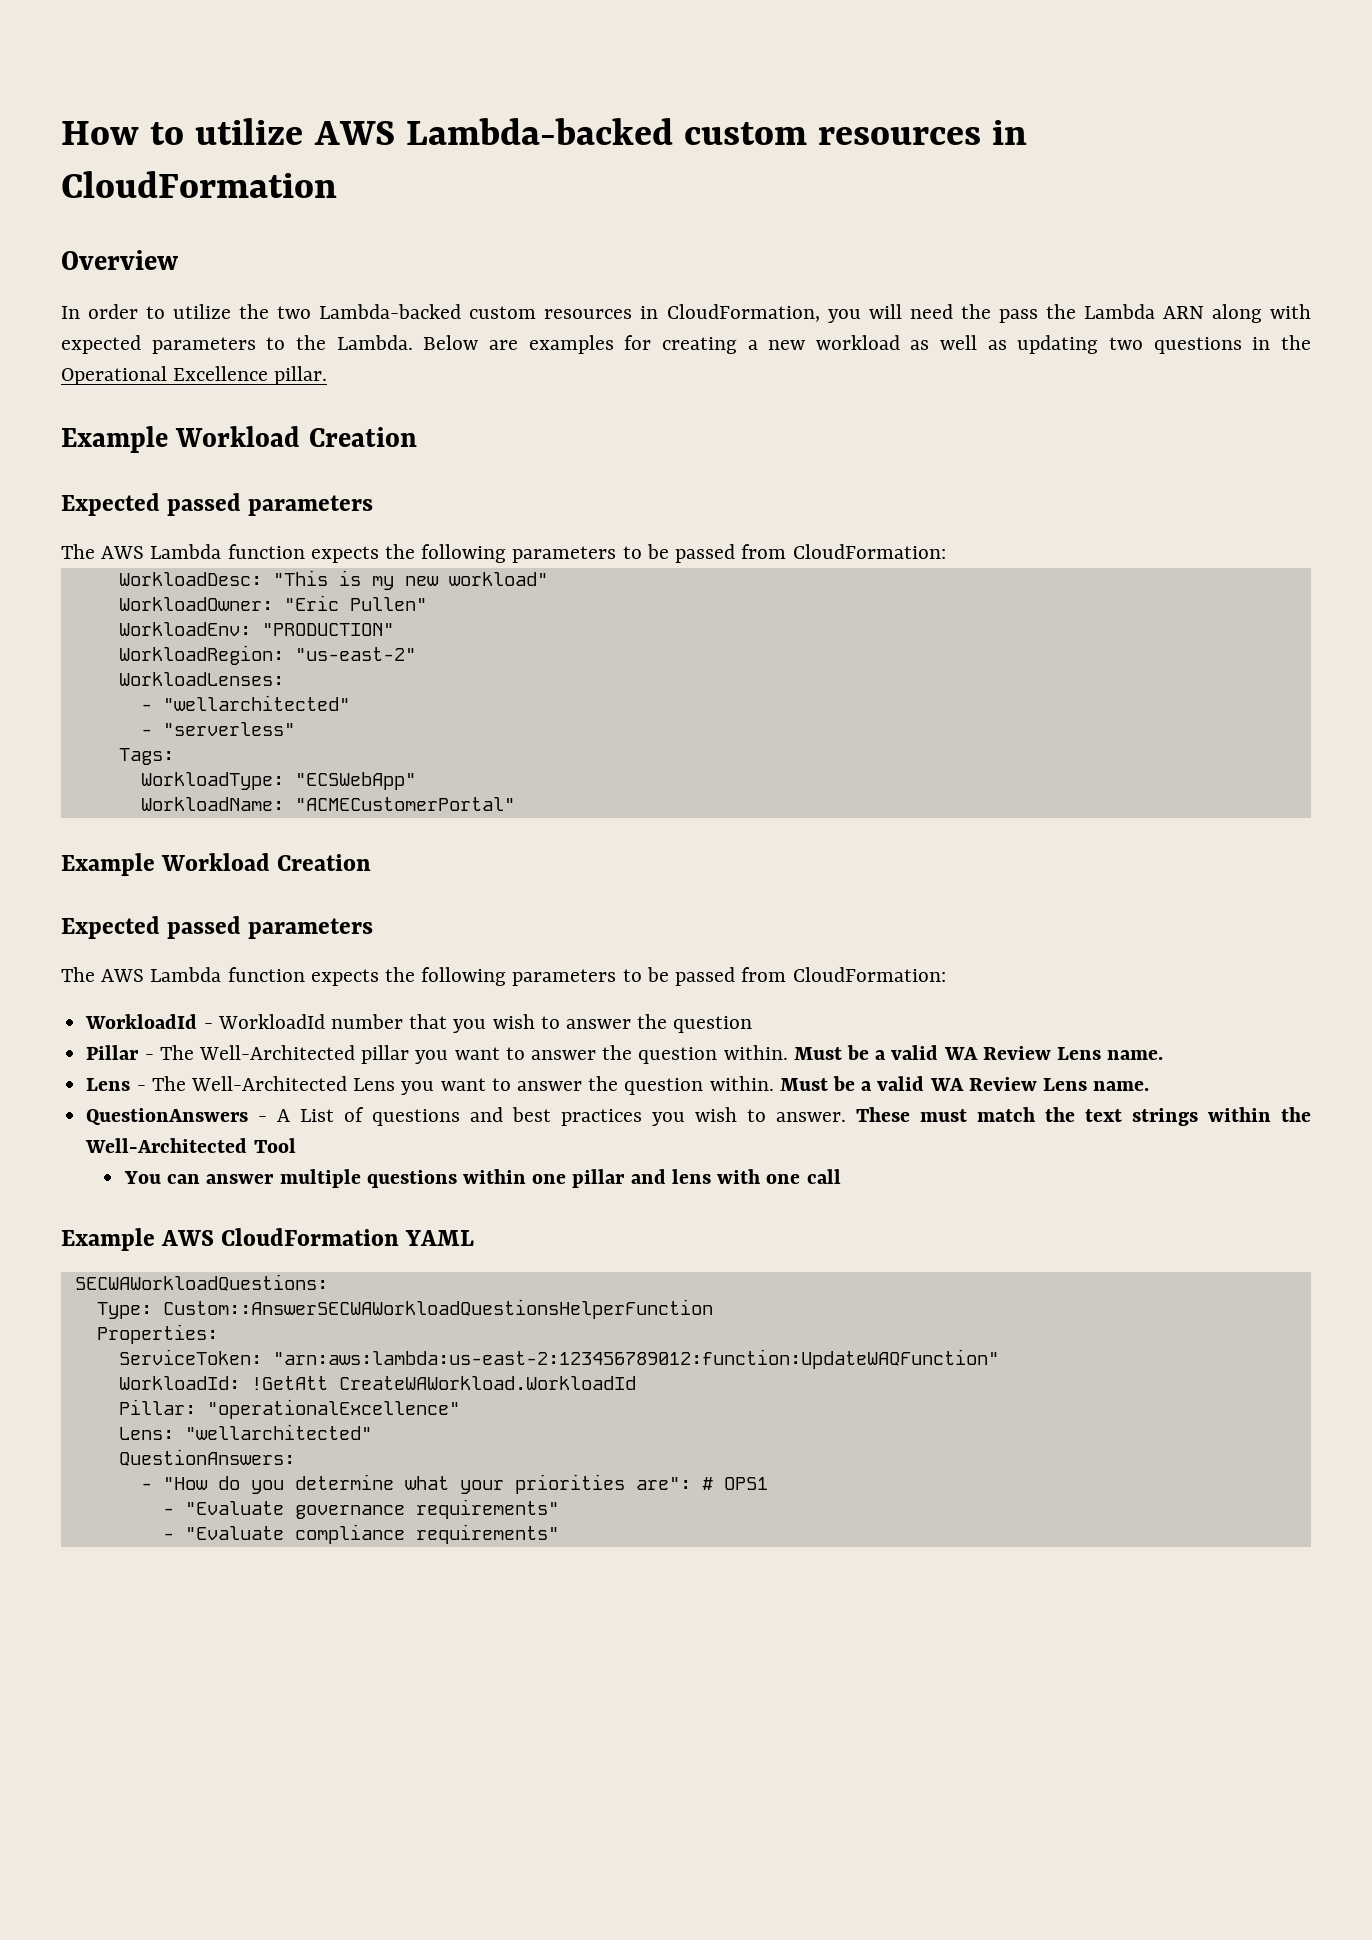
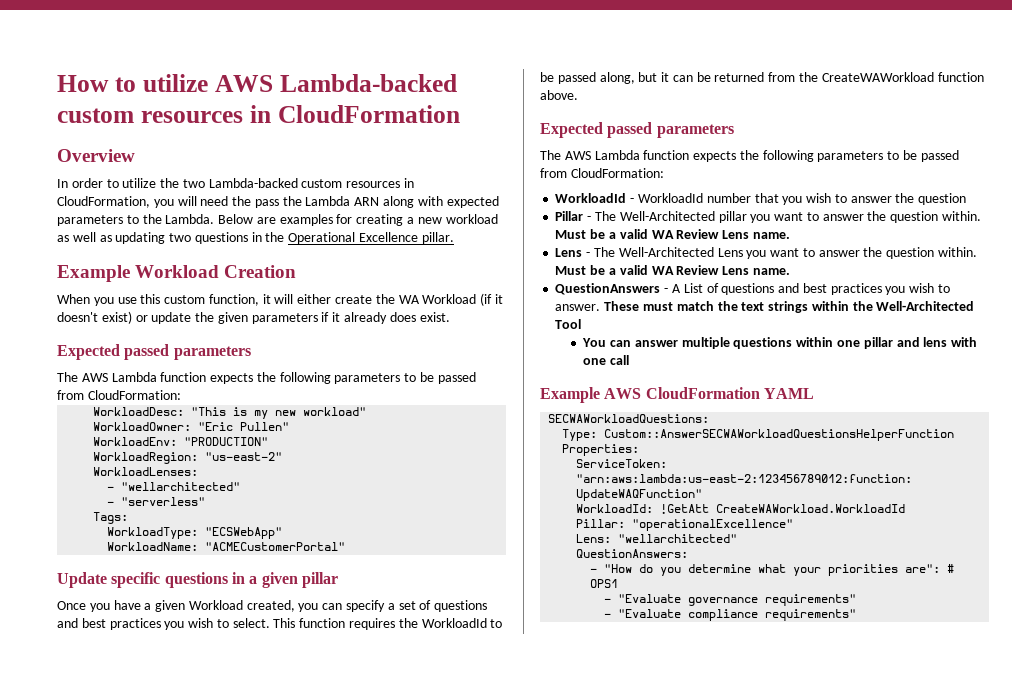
(417, 437) none -> [57,293,503,306] [57,311,450,324] // When you use this custom function, it will either create the WA Workload (if it doesn't exist) or update the given parameters if it already does exist.
[61,853,372,876] Example Workload Creation -> [57,572,338,588] [57,600,488,612] [57,618,503,630] [540,72,984,84] [540,90,578,100] Update specific questions in a given pillar // Once you have a given Workload created, you can specify a set of questions and best practices you wish to select. This function requires the WorkloadId to be passed along, but it can be returned from the CreateWAWorkload function above.

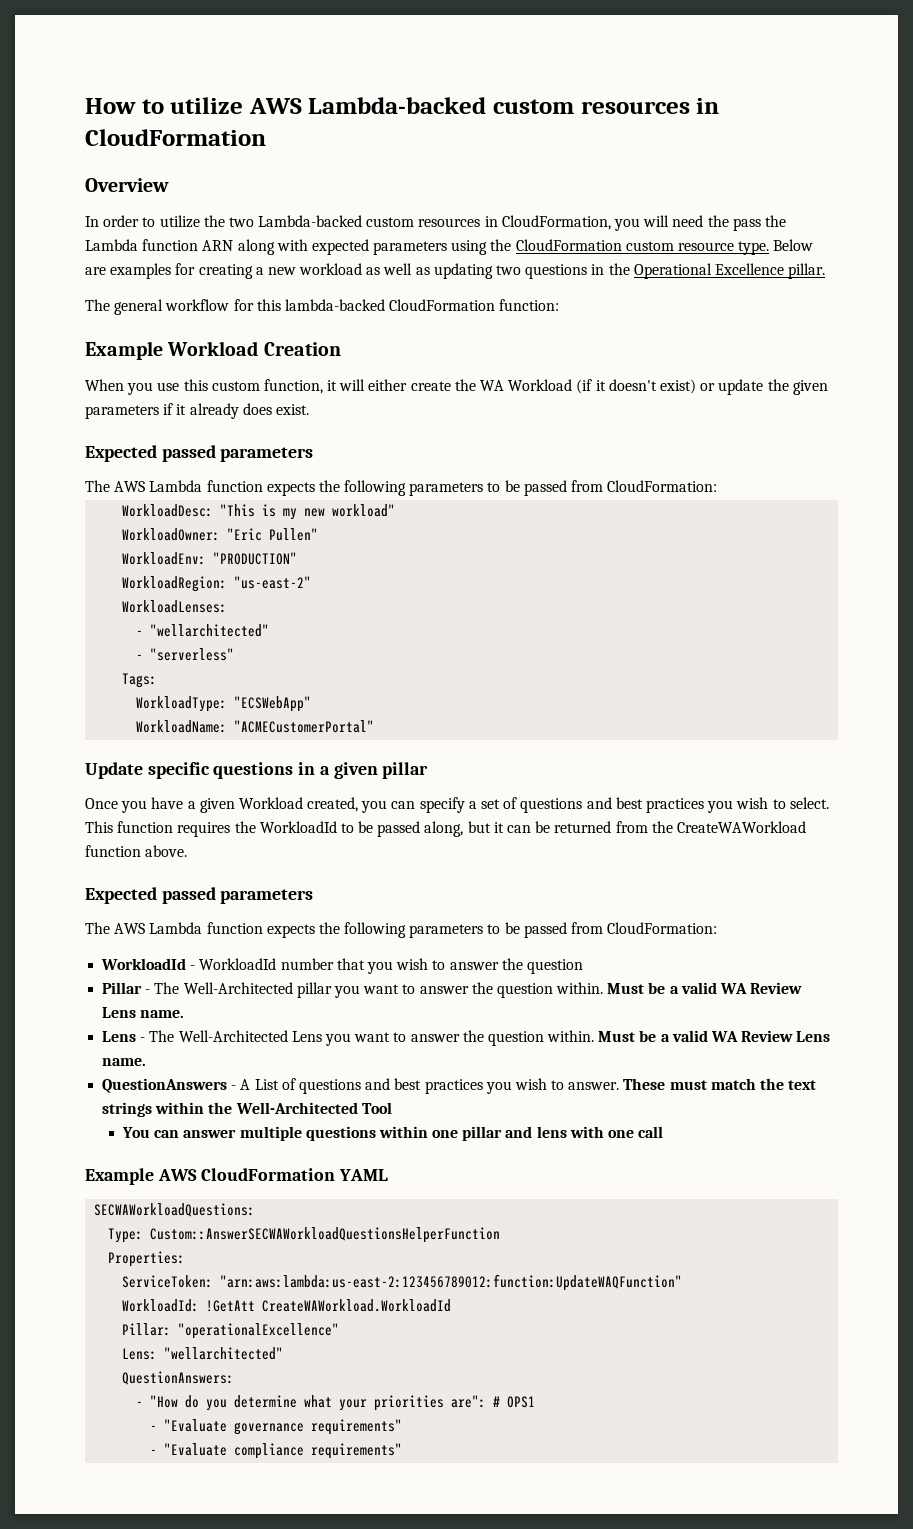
(351, 201) none -> [142,239,199,251] function
[126,214,215,224] to the Lambda. -> [451,239,770,255] using the CloudFormation custom resource type.
(454, 238) none -> [85,299,560,315] // The general workflow for this lambda-backed CloudFormation function:

